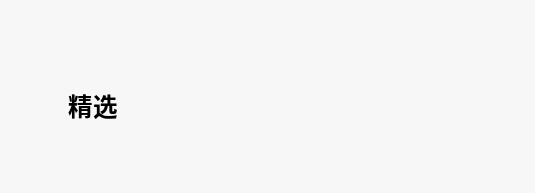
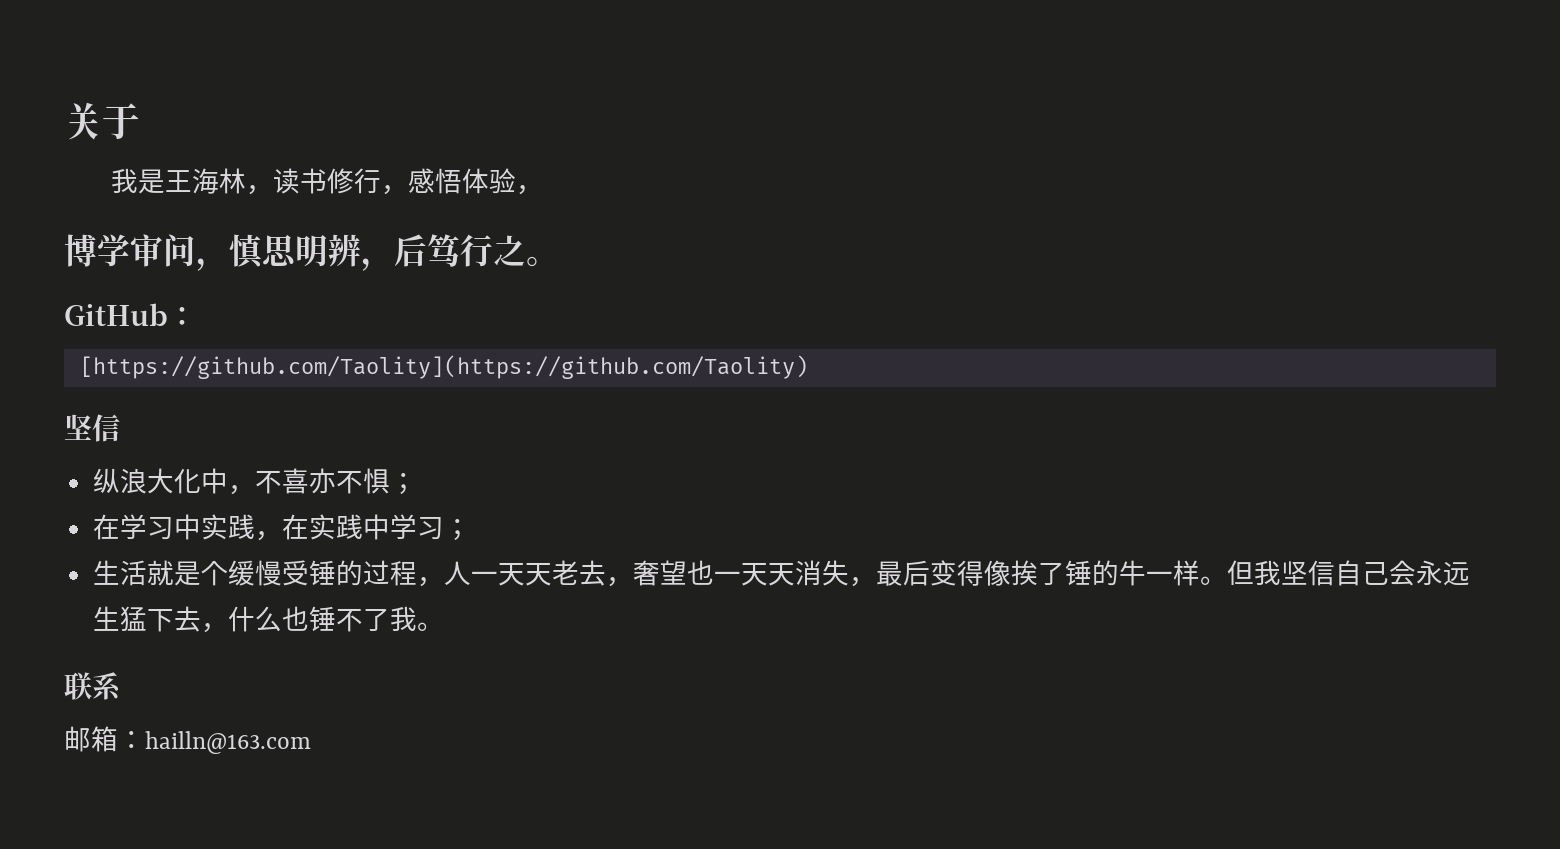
[68,94,118,120] 精选 -> [64,102,140,140] [111,168,544,195] [64,234,559,271] [64,303,196,326] [79,355,808,379] [64,414,120,442] [93,468,418,495] [93,514,472,541] [93,560,1471,587] [93,606,445,633] [64,672,121,701] [64,726,311,754] 关于 // 我是王海林，读书修行，感悟体验， // 博学审问，慎思明辨，后笃行之。 // GitHub： // [https://github.com/Taolity](https://github.com/Taolity) // 坚信 // 纵浪大化中，不喜亦不惧； // 在学习中实践，在实践中学习； // 生活就是个缓慢受锤的过程，人一天天老去，奢望也一天天消失，最后变得像挨了锤的牛一样。但我坚信自己会永远生猛下去，什么也锤不了我。 // 联系 // 邮箱：hailln@163.com

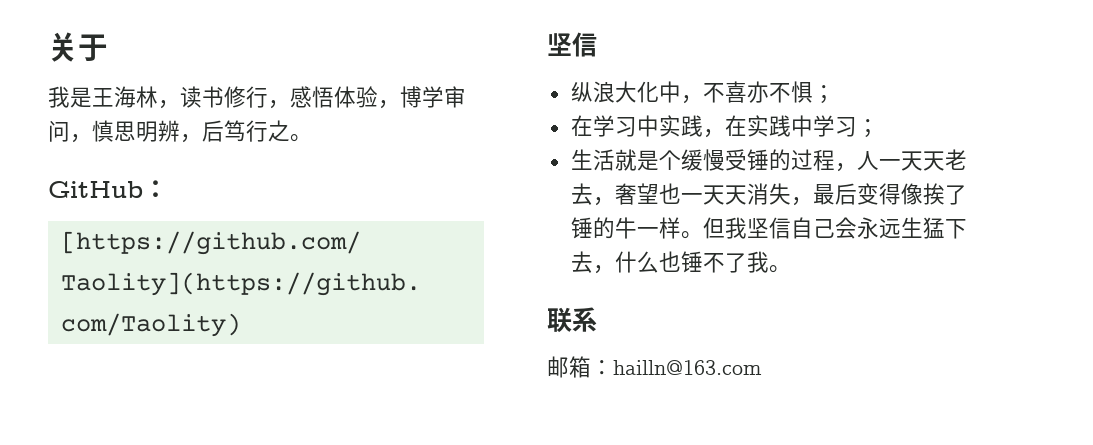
(544, 190) // -> (400, 104) none

